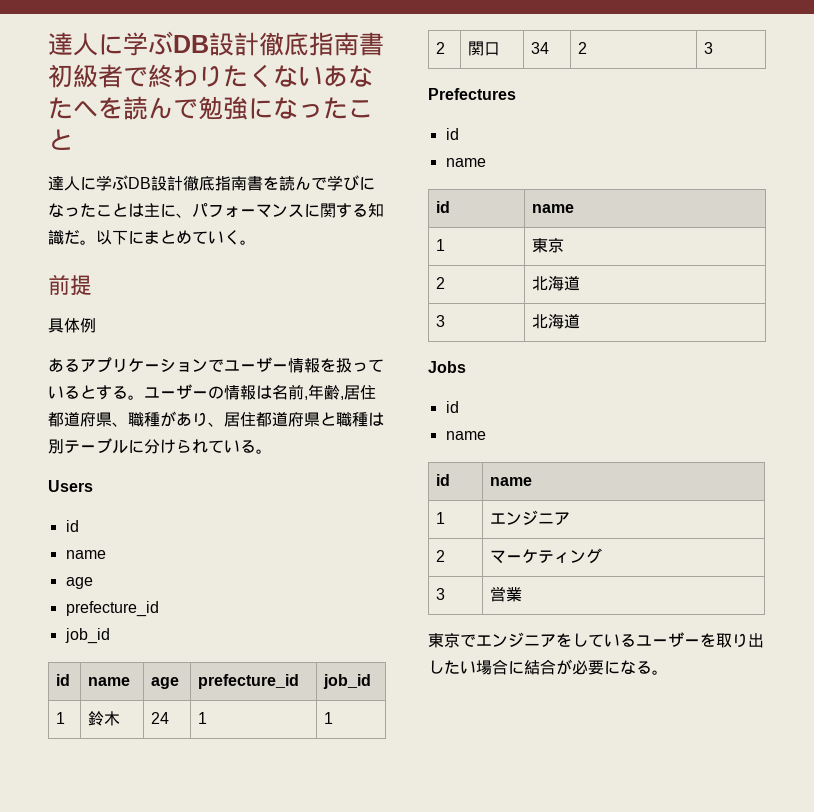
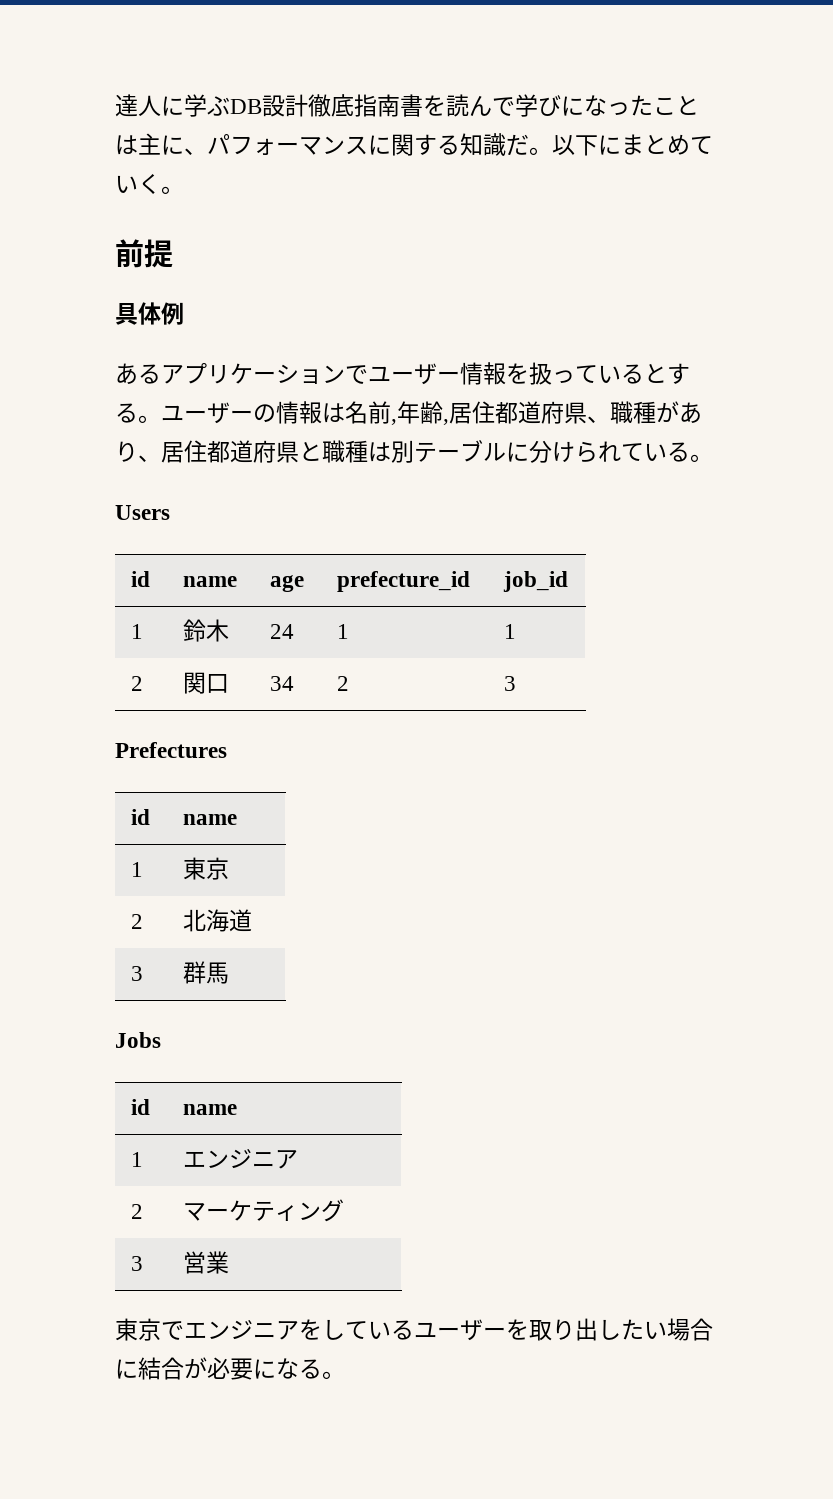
[48,31,384,56] [48,64,373,88] [48,96,373,120] [48,129,73,150] [48,175,263,191] 達人に学ぶDB設計徹底指南書初級者で終わりたくないあなたへを読んで勉強になったこと // 達人に学ぶDB設計徹底指南書 -> [115,94,423,117] 達人に学ぶDB設計徹底指南書
[65,520,79,532] [65,550,106,559] [65,577,93,589] [65,601,159,617] [64,628,110,644] // id // name // age // prefecture_id // job_id -> (170, 512) none
[445,128,459,140] [445,158,486,167] // id // name -> (227, 750) none
[531,314,580,329] 北海道 -> [183,961,230,984] 群馬
[445,401,459,413] [445,431,486,440] // id // name -> (161, 1040) none

